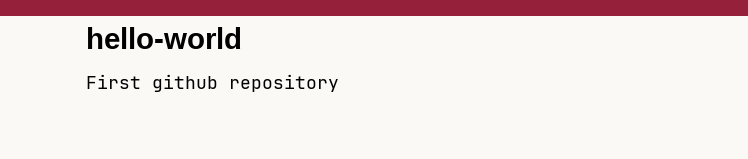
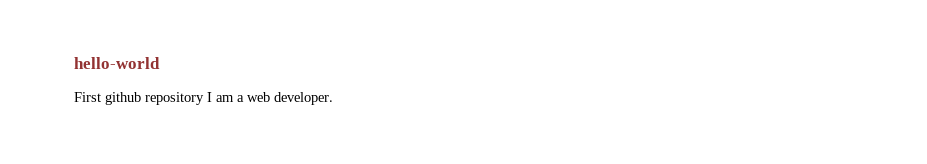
(339, 83) none -> [207,92,333,105] I am a web developer.

